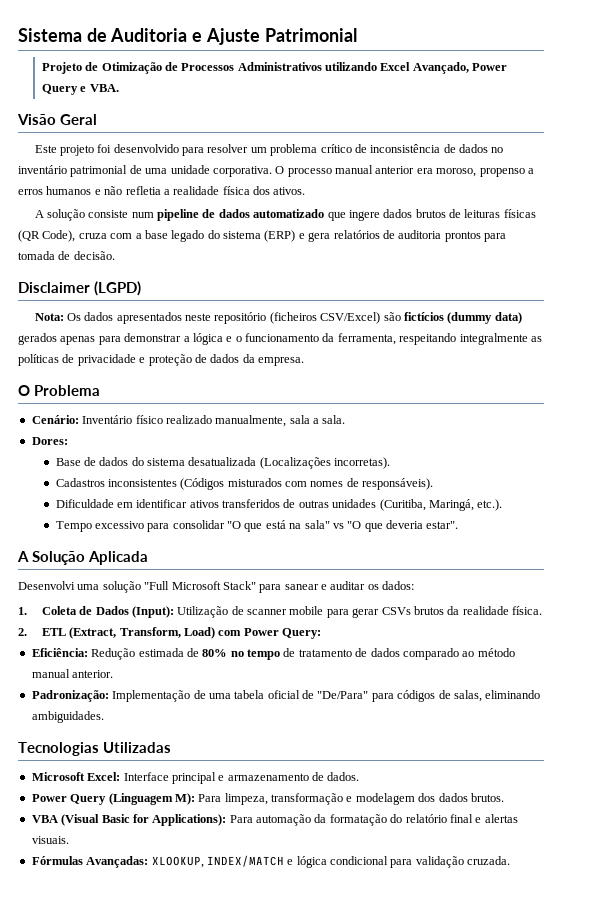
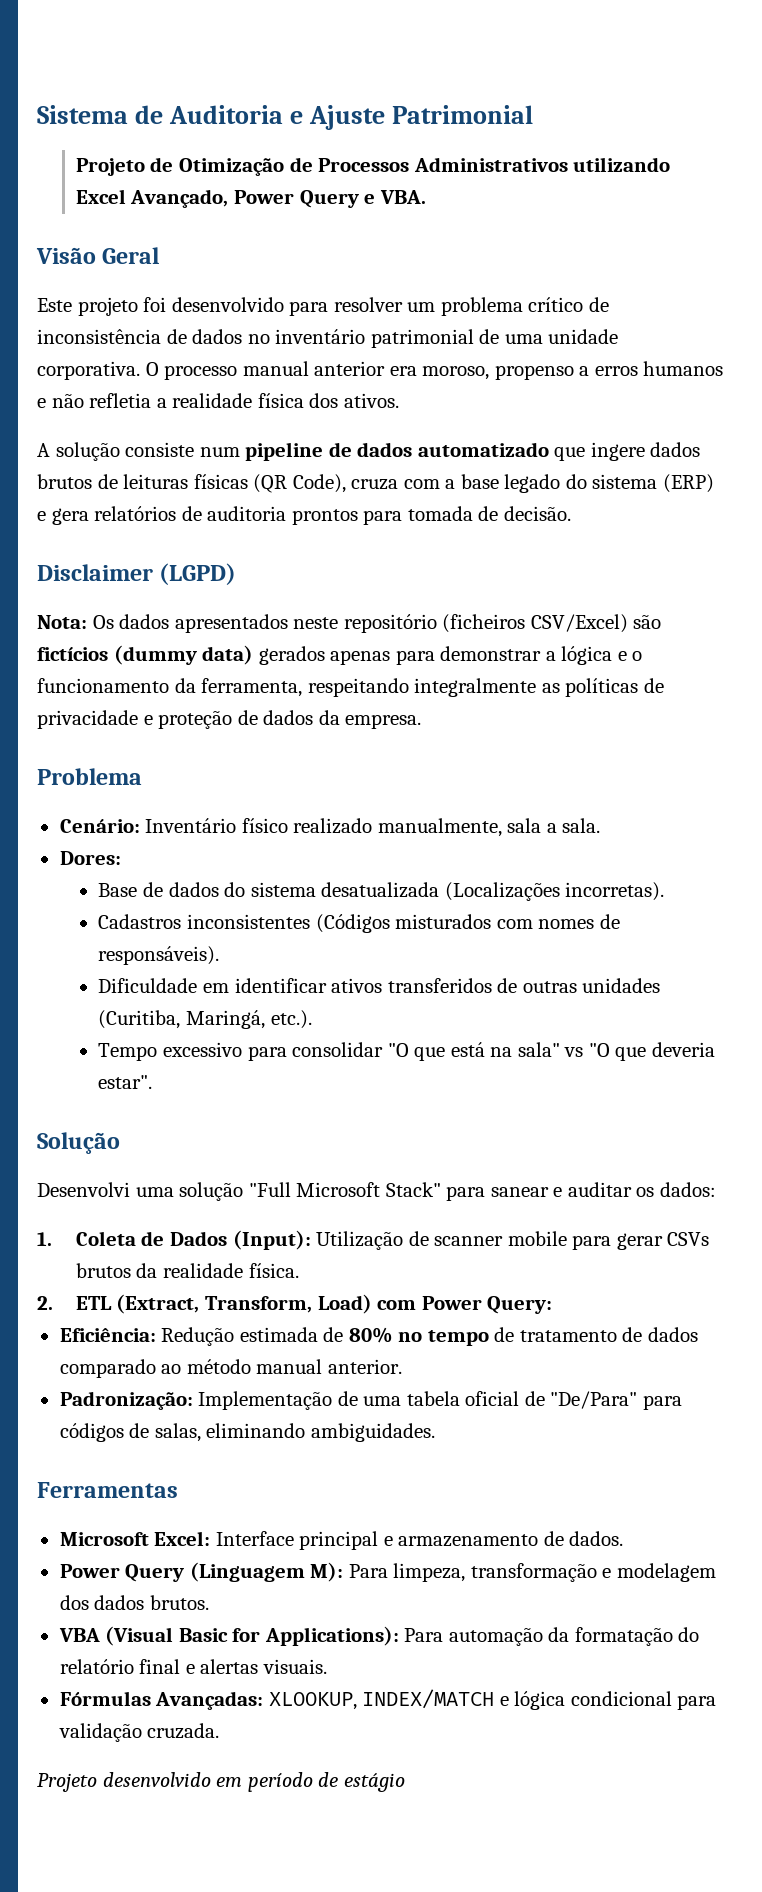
[18,385,30,396] O -> (422, 721) none
[17,551,29,562] A -> (153, 1082) none
[88,551,149,565] Aplicada -> (120, 1143) none
[18,742,172,756] Tecnologias Utilizadas -> [37,1482,178,1498] Ferramentas
(511, 860) none -> [37,1772,405,1792] // Projeto desenvolvido em período de estágio

